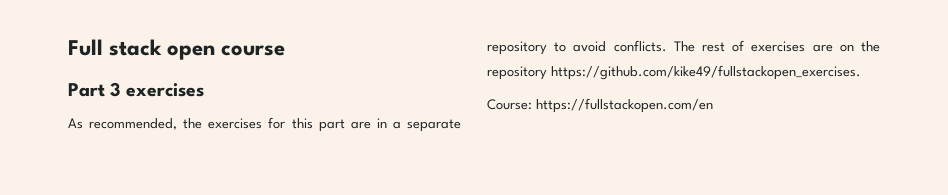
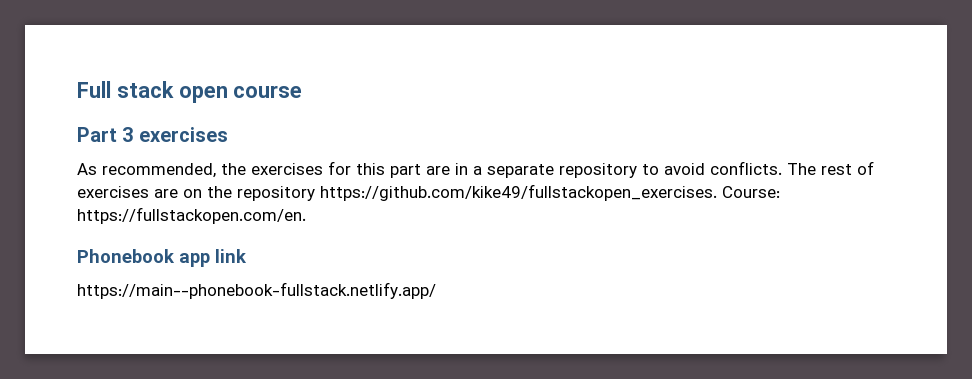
[487,98,713,113] // Course: https://fullstackopen.com/en -> [722,186,780,198] [77,207,306,224] [77,249,247,267] [77,282,436,299] Course: https://fullstackopen.com/en. // Phonebook app link // https://main--phonebook-fullstack.netlify.app/

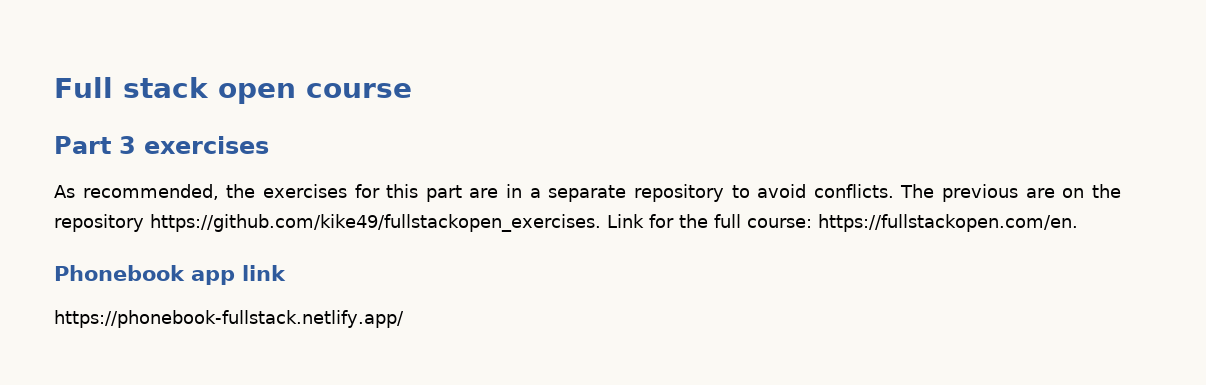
[821,161,874,175] [77,186,149,198] rest of exercises -> [942,184,1019,202] previous
[722,186,780,198] Course: -> [607,214,812,228] Link for the full course:
[77,282,436,299] https://main--phonebook-fullstack.netlify.app/ -> [54,310,404,328] https://phonebook-fullstack.netlify.app/

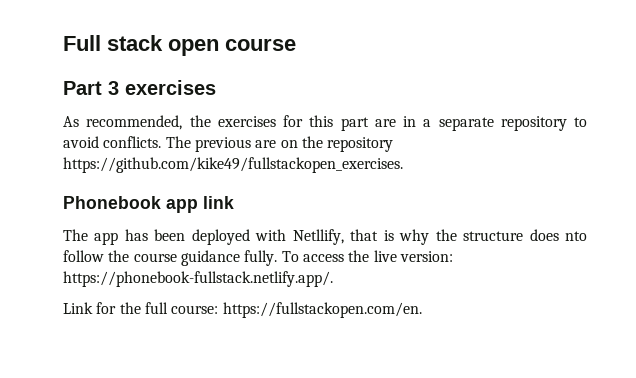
(601, 223) none -> [63,196,234,213] [63,229,587,245] [63,250,453,266] [63,271,333,287] // Phonebook app link // The app has been deployed with Netllify, that is why the structure does nto follow the course guidance fully. To access the live version: https://phonebook-fullstack.netlify.app/. //
[54,265,286,285] [54,310,404,328] // Phonebook app link // https://phonebook-fullstack.netlify.app/ -> (422, 310) none

